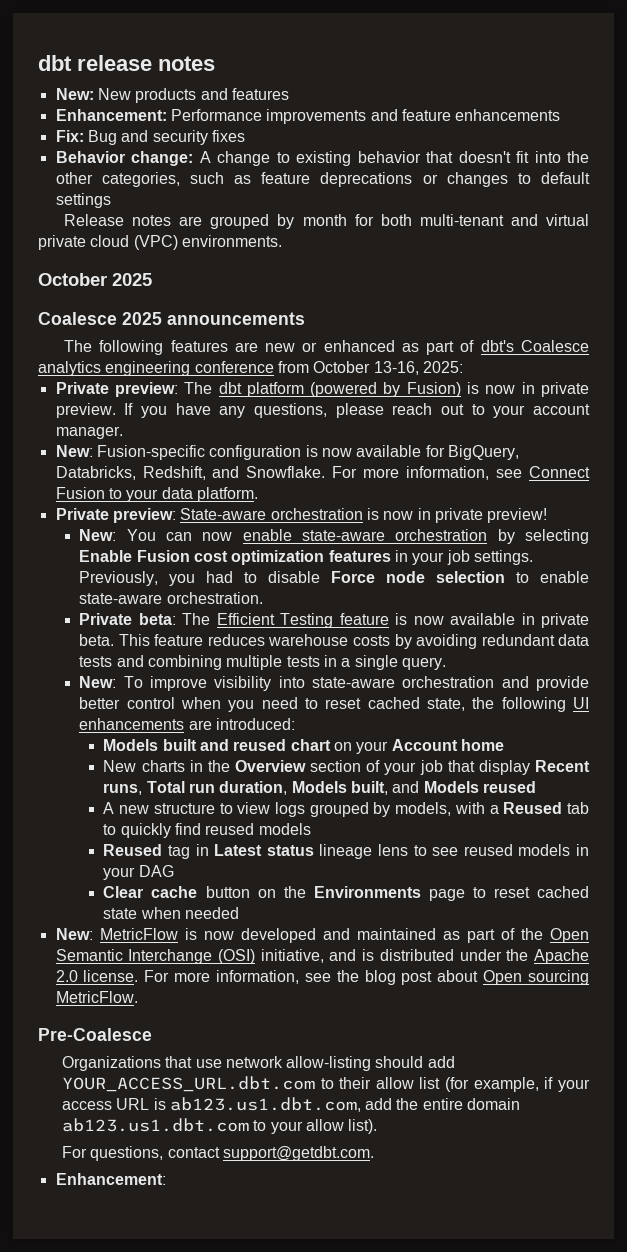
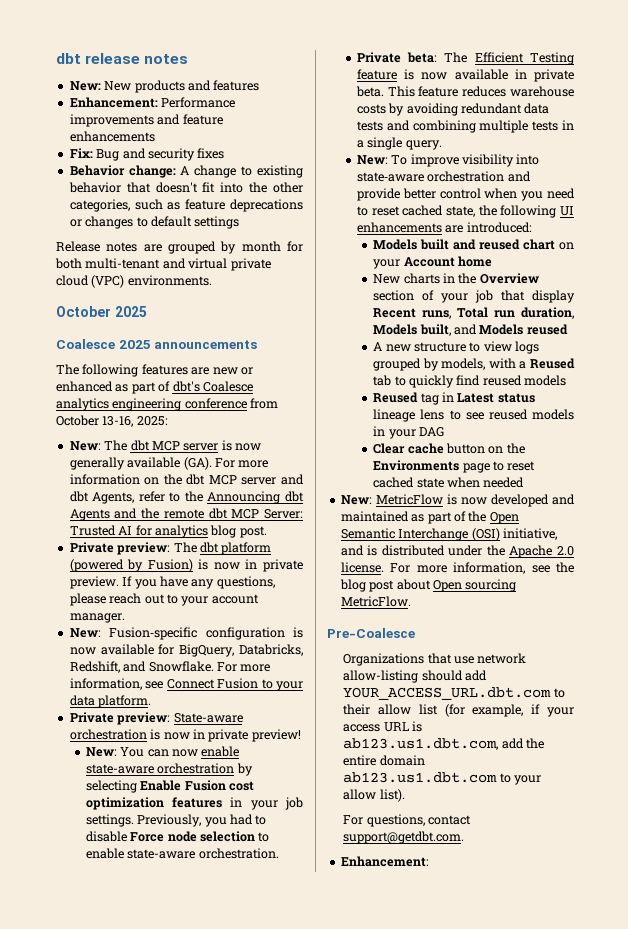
(463, 367) none -> [69,440,261,451] [69,457,269,470] [69,474,304,485] [69,491,304,504] [69,508,303,521] [69,525,267,538] // New: The dbt MCP server is now generally available (GA). For more information on the dbt MCP server and dbt Agents, refer to the Announcing dbt Agents and the remote dbt MCP Server: Trusted AI for analytics blog post.

